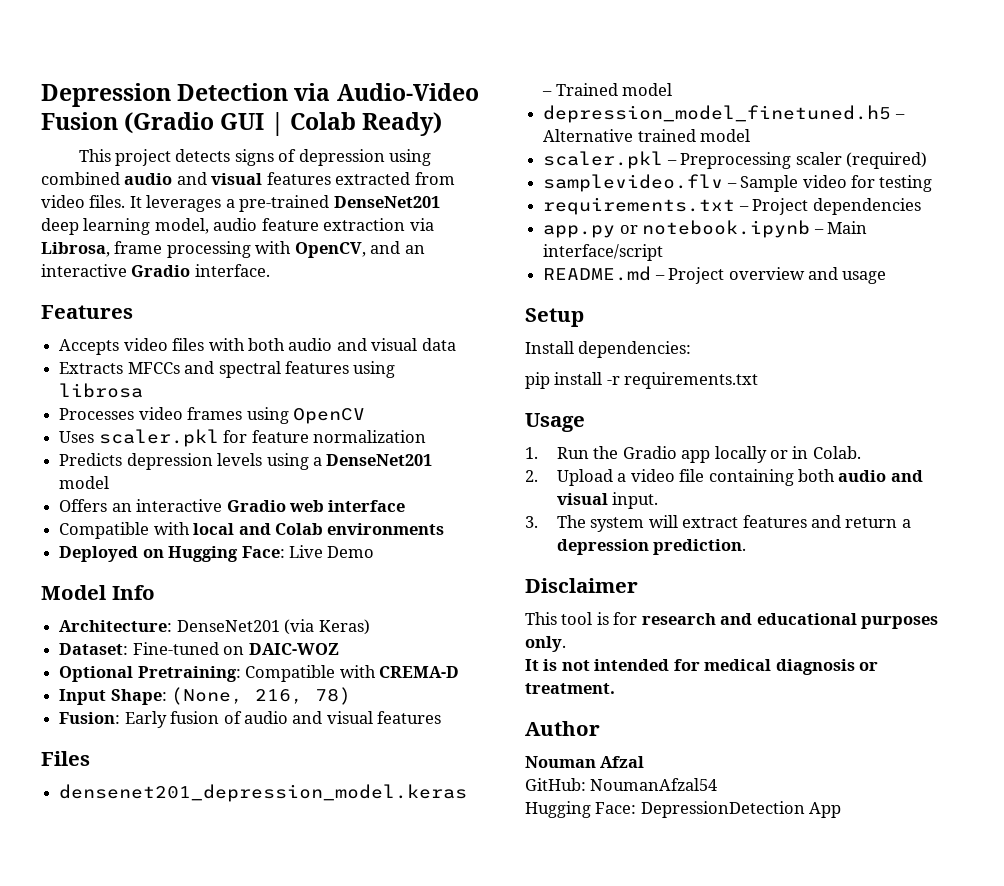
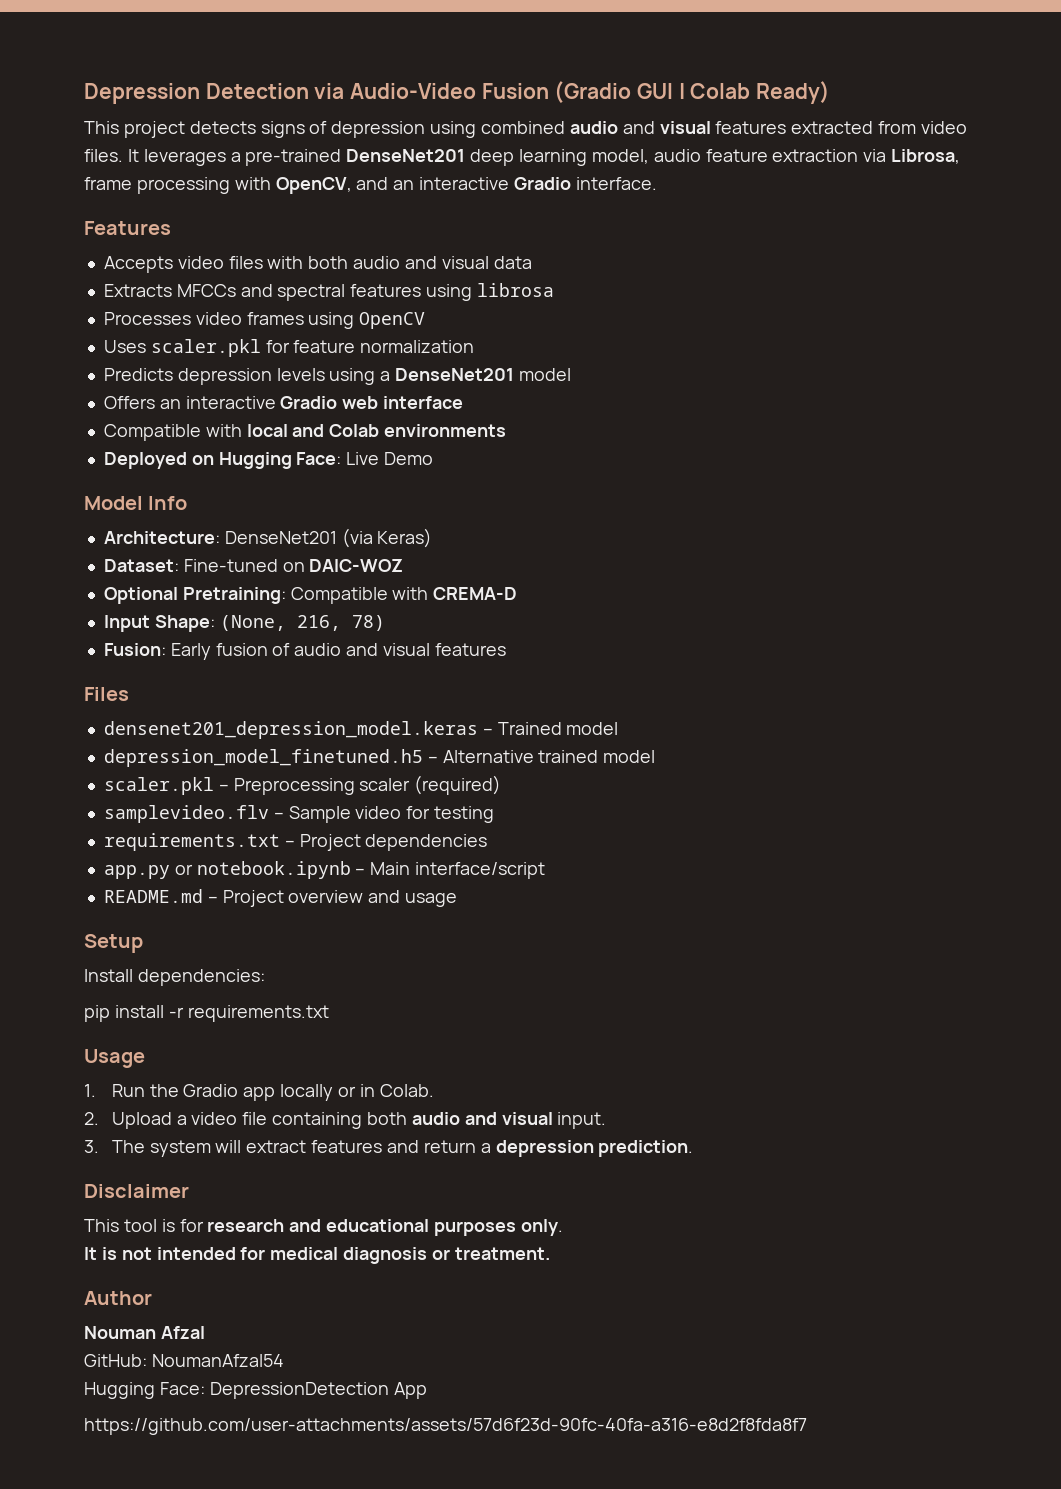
(842, 810) none -> [84,1418,807,1435] // https://github.com/user-attachments/assets/57d6f23d-90fc-40fa-a316-e8d2f8fda8f7

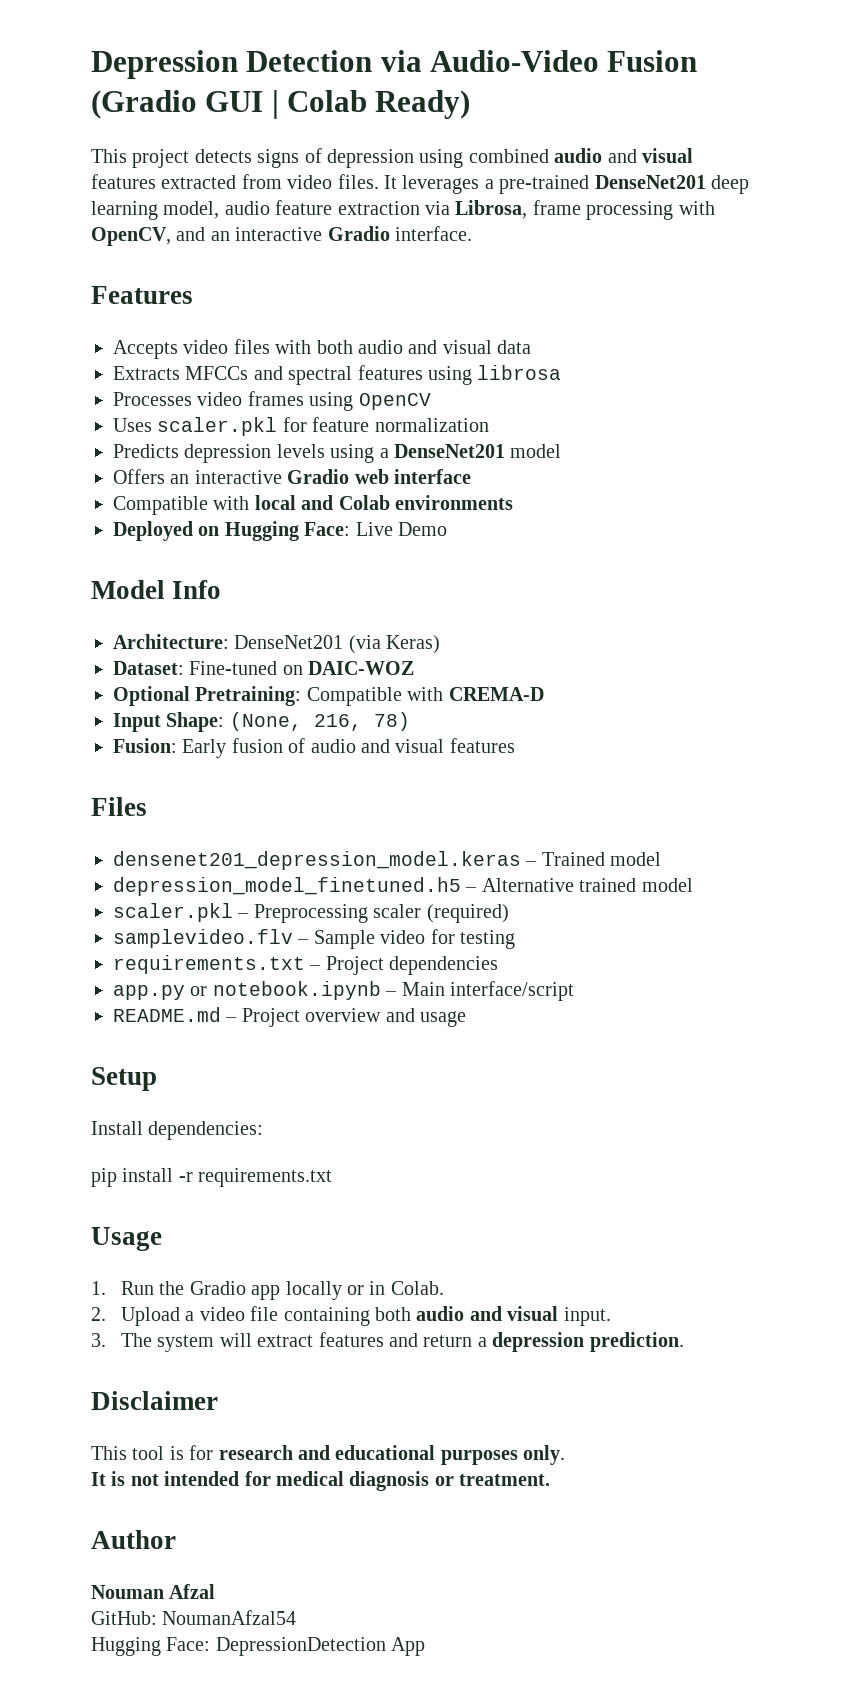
[84,1418,807,1435] // https://github.com/user-attachments/assets/57d6f23d-90fc-40fa-a316-e8d2f8fda8f7 -> (426, 1646) none

